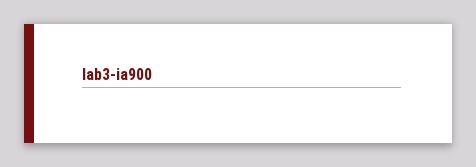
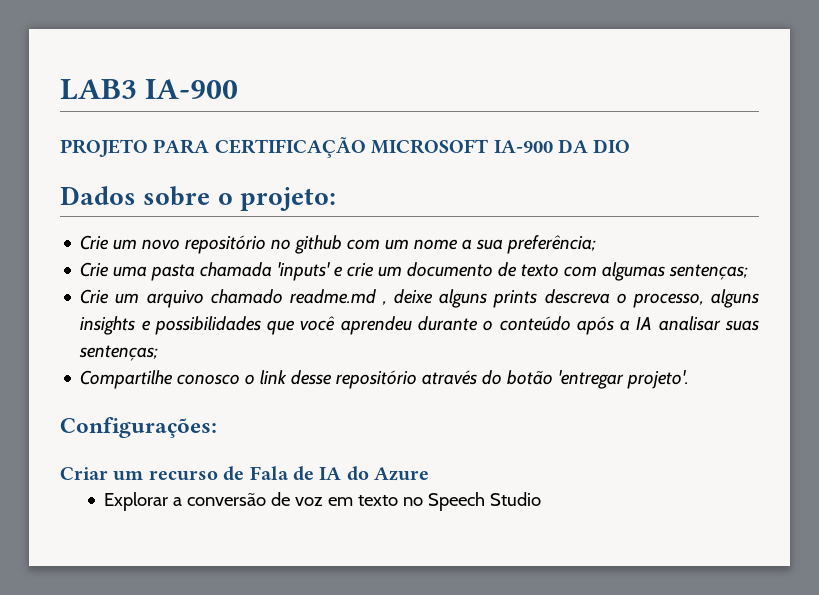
[82,68,152,80] lab3-ia900 -> [60,79,239,100] [60,137,631,158] [60,186,336,211] [80,235,597,254] [80,262,749,281] [80,289,759,308] [80,316,759,335] [79,345,159,361] [80,370,690,389] [60,417,217,438] [60,466,430,481] [104,492,542,511] LAB3 IA-900 // PROJETO PARA CERTIFICAÇÃO MICROSOFT IA-900 DA DIO // Dados sobre o projeto: // Crie um novo repositório no github com um nome a sua preferência; // Crie uma pasta chamada 'inputs' e crie um documento de texto com algumas sentenças; // Crie um arquivo chamado readme.md , deixe alguns prints descreva o processo, alguns insights e possibilidades que você aprendeu durante o conteúdo após a IA analisar suas sentenças; // Compartilhe conosco o link desse repositório através do botão 'entregar projeto'. // Configurações: // Criar um recurso de Fala de IA do Azure // Explorar a conversão de voz em texto no Speech Studio

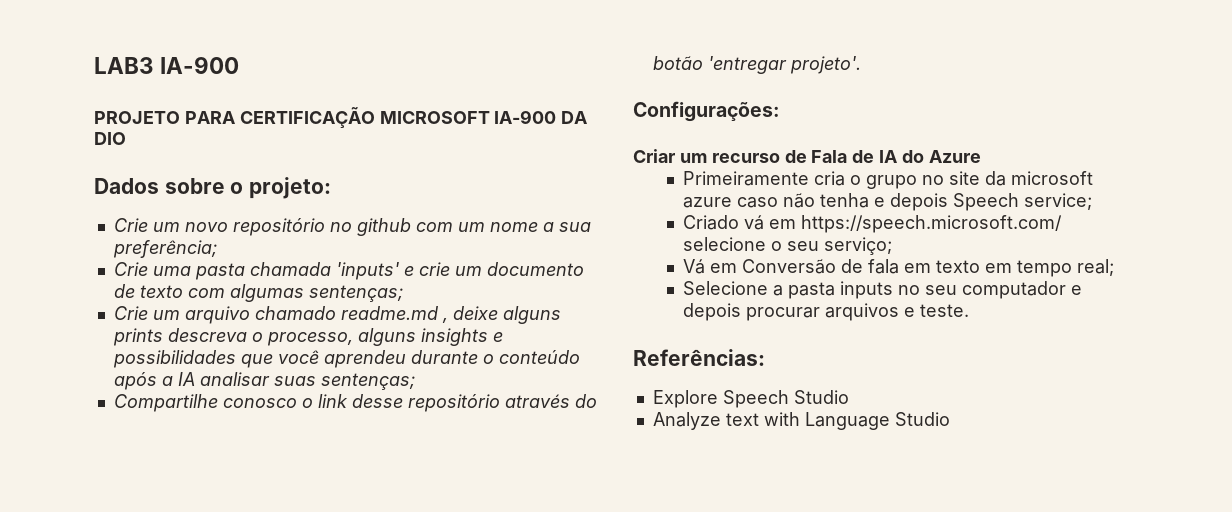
[104,492,486,511] Explorar a conversão de voz em texto no Speech -> [683,171,1094,189] [683,193,1093,211] [683,215,1063,233] [683,237,893,255] [683,259,1115,277] [683,281,1083,299] [683,303,970,321] [633,349,765,366] [652,390,849,408] [652,412,890,430] Primeiramente cria o grupo no site da microsoft azure caso não tenha e depois Speech service; // Criado vá em https://speech.microsoft.com/ selecione o seu serviço; // Vá em Conversão de fala em texto em tempo real; // Selecione a pasta inputs no seu computador e depois procurar arquivos e teste. // Referências: // Explore Speech Studio // Analyze text with Language

